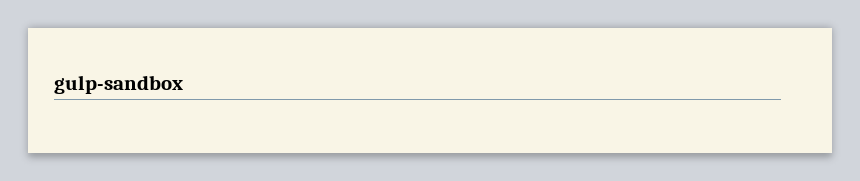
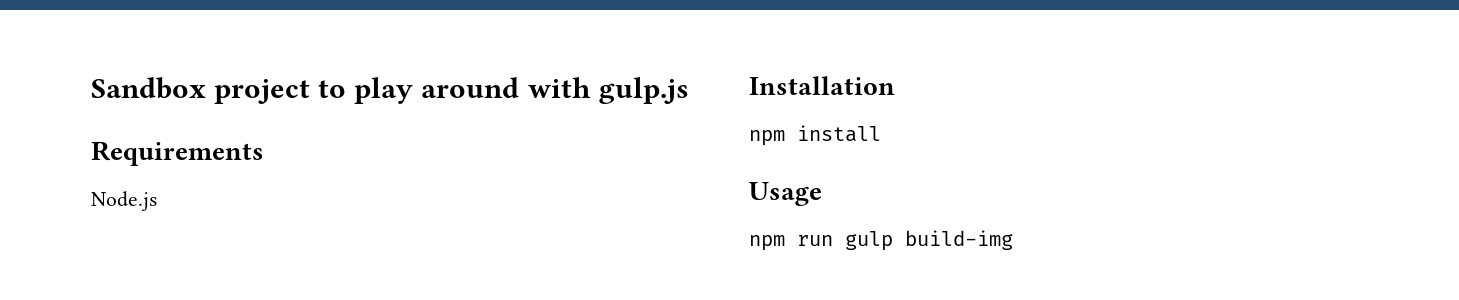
[54,75,183,94] gulp-sandbox -> [91,77,689,104] [91,141,264,166] [91,191,157,211] [749,76,895,95] [749,125,881,146] [749,182,822,206] [749,230,1013,251] Sandbox project to play around with gulp.js // Requirements // Node.js // Installation // npm install // Usage // npm run gulp build-img

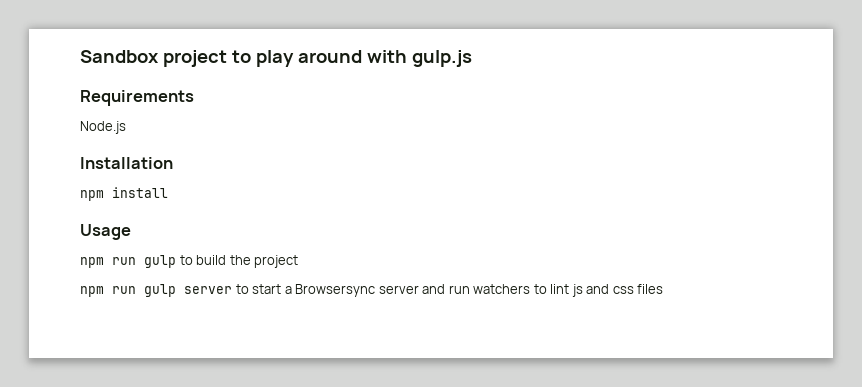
[905,230,1013,250] build-img -> [179,255,299,268] [80,284,664,297] to build the project // npm run gulp server to start a Browsersync server and run watchers to lint js and css files

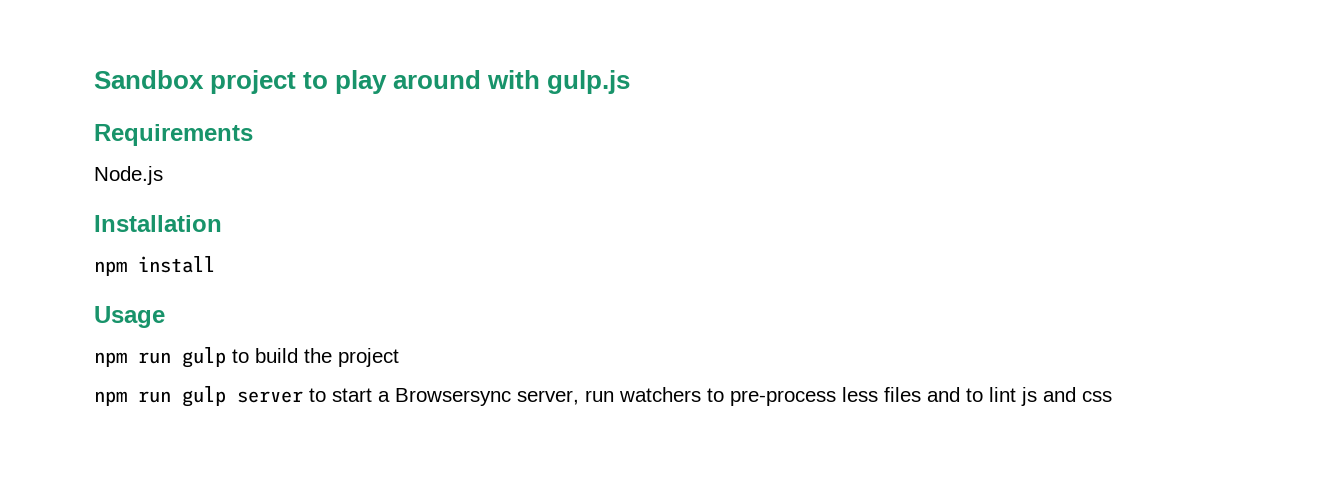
[378,284,446,294] server and -> [517,390,579,405] server,
(547, 289) none -> [730,387,983,406] pre-process less files and to
[637,284,664,294] files -> (1112, 396) none

